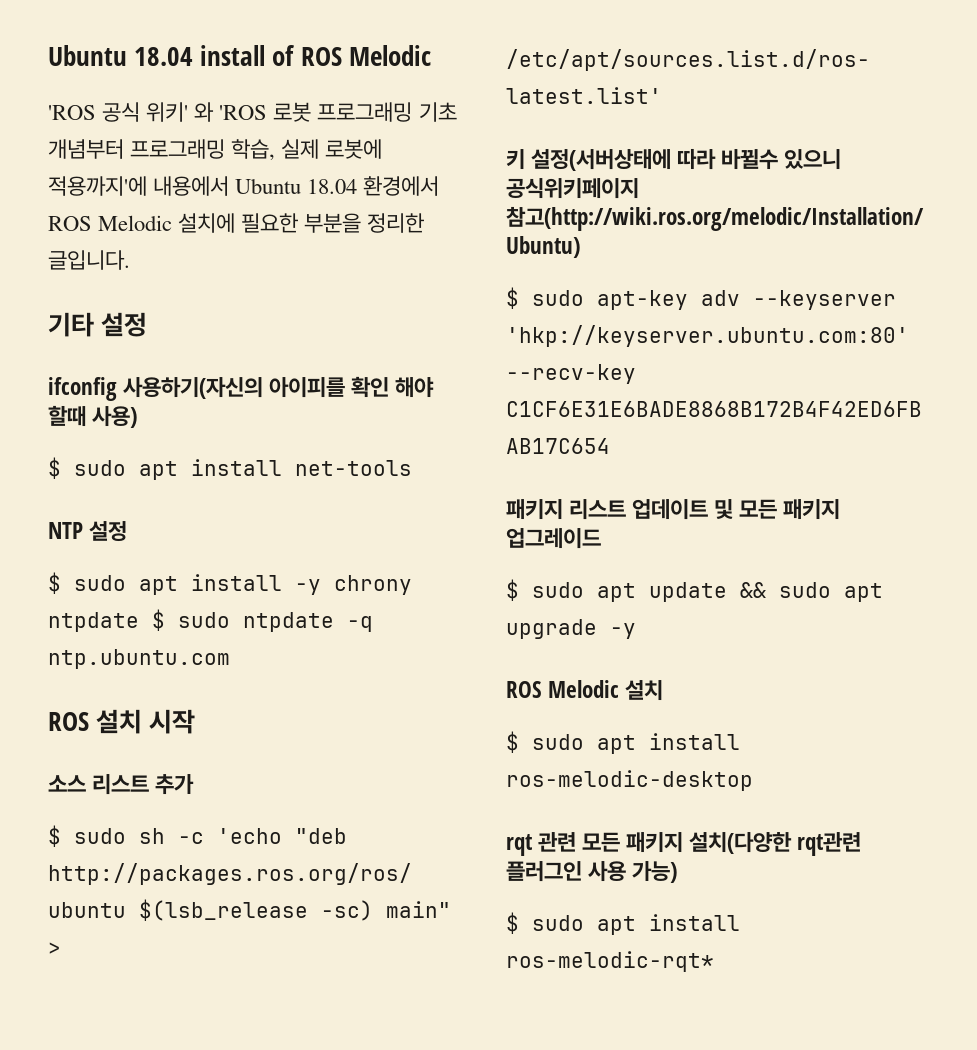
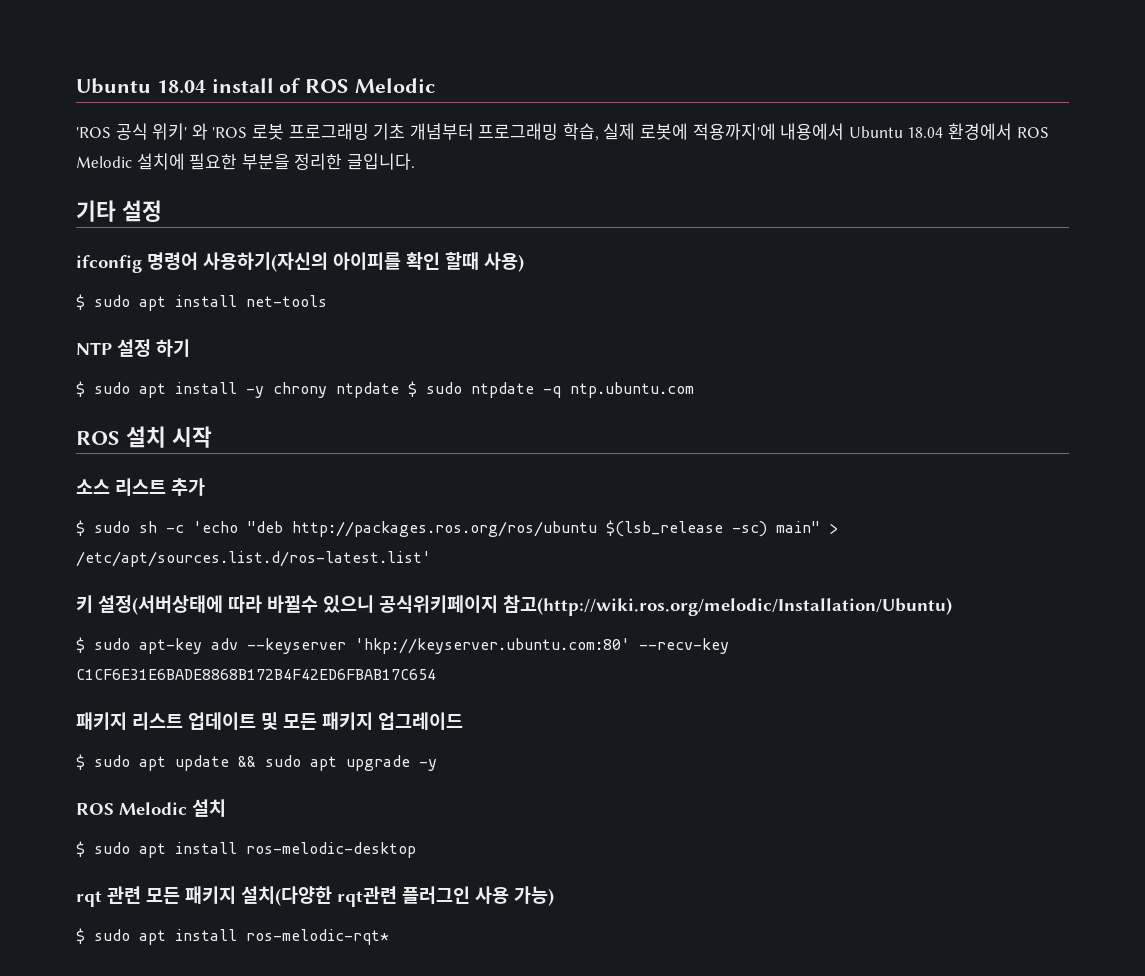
(117, 389) none -> [147,252,198,270] 명령어
[395,377,435,398] 해야 -> (440, 261) none
(128, 531) none -> [156,339,190,357] 하기

